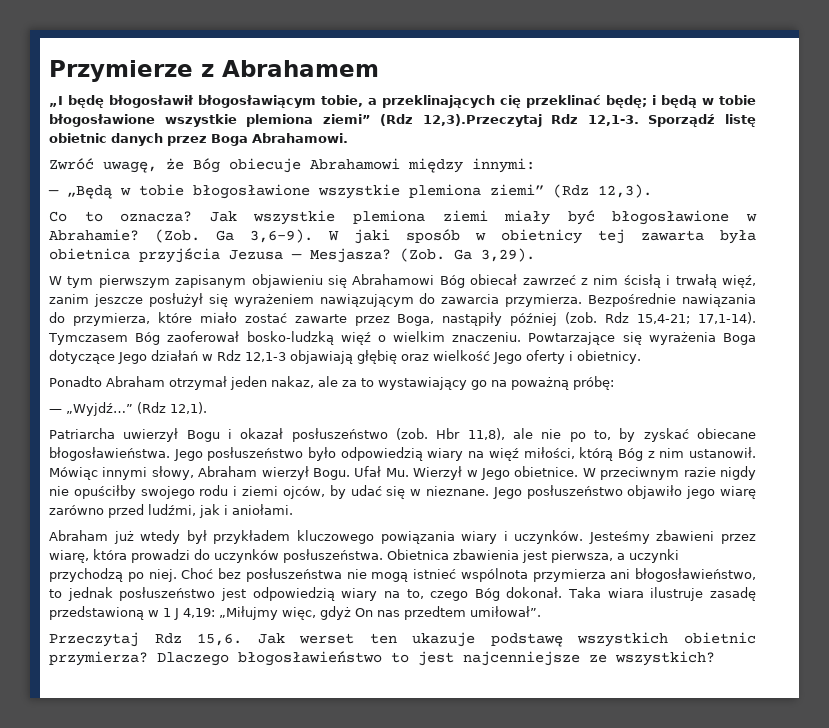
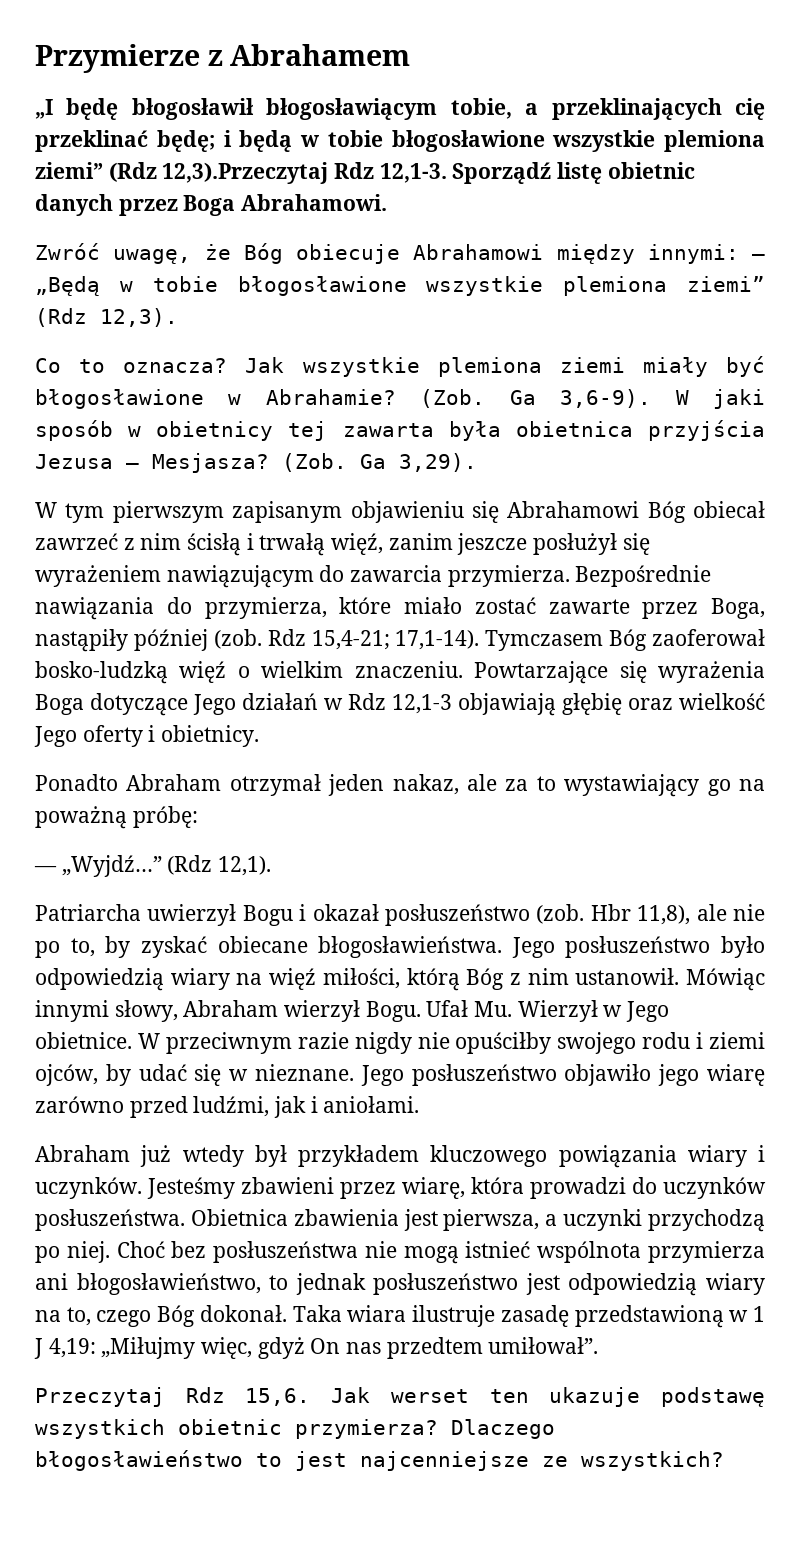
(535, 165) // -> (739, 254) none

